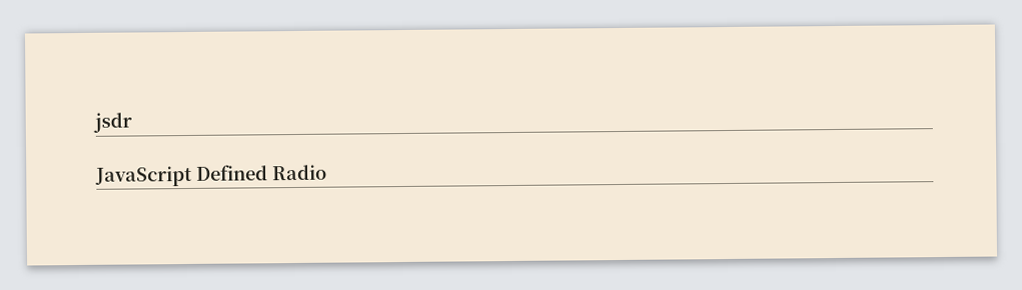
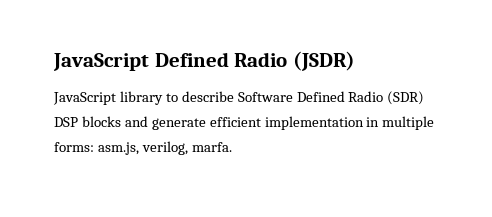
[93,112,132,133] jsdr // -> (53, 62) none
(327, 172) none -> [292,51,355,71] [53,91,425,105] [54,116,435,130] [54,141,232,155] (JSDR) // JavaScript library to describe Software Defined Radio (SDR) DSP blocks and generate efficient implementation in multiple forms: asm.js, verilog, marfa.

